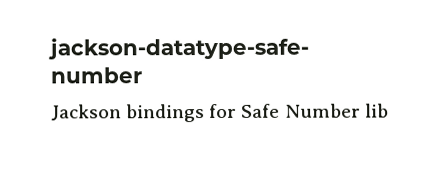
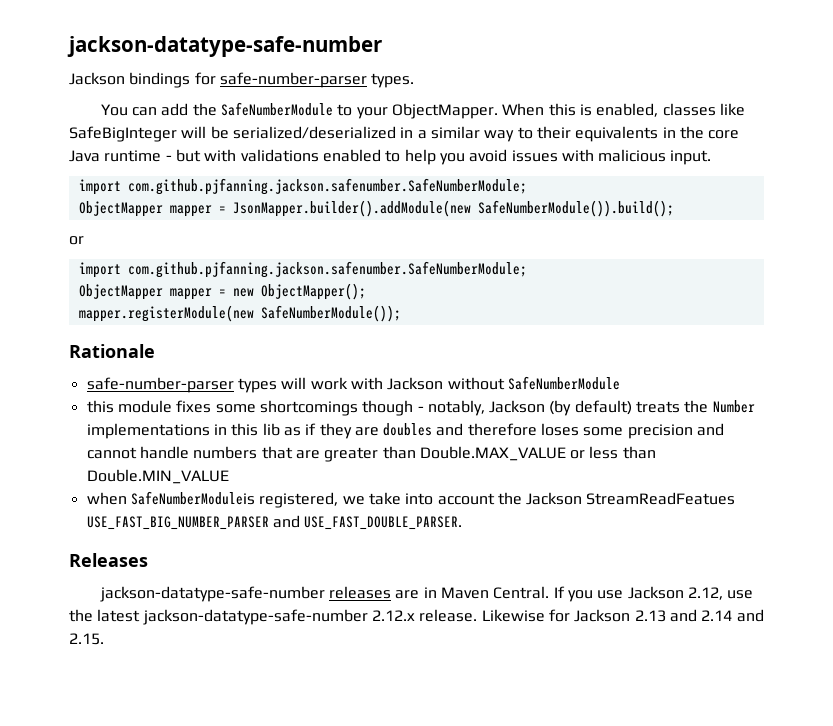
[241,103,389,118] Safe Number lib -> [219,72,415,88] [100,102,746,119] [69,126,740,142] [69,149,712,165] [78,178,527,195] [78,200,674,217] [69,236,84,245] [78,261,527,278] [78,283,366,300] [78,305,401,322] [69,344,155,358] [86,376,620,393] [86,400,755,416] [86,423,725,439] [86,446,656,462] [86,469,229,484] [86,491,736,508] [86,515,463,530] [69,553,148,567] [99,586,754,602] [69,609,764,625] [69,633,104,645] safe-number-parser types. // You can add the SafeNumberModule to your ObjectMapper. When this is enabled, classes like SafeBigInteger will be serialized/deserialized in a similar way to their equivalents in the core Java runtime - but with validations enabled to help you avoid issues with malicious input. // import com.github.pjfanning.jackson.safenumber.SafeNumberModule; // ObjectMapper mapper = JsonMapper.builder().addModule(new SafeNumberModule()).build(); // or // import com.github.pjfanning.jackson.safenumber.SafeNumberModule; // ObjectMapper mapper = new ObjectMapper(); // mapper.registerModule(new SafeNumberModule()); // Rationale // safe-number-parser types will work with Jackson without SafeNumberModule // this module fixes some shortcomings though - notably, Jackson (by default) treats the Number implementations in this lib as if they are doubles and therefore loses some precision and cannot handle numbers that are greater than Double.MAX_VALUE or less than Double.MIN_VALUE // when SafeNumberModuleis registered, we take into account the Jackson StreamReadFeatues USE_FAST_BIG_NUMBER_PARSER and USE_FAST_DOUBLE_PARSER. // Releases // jackson-datatype-safe-number releases are in Maven Central. If you use Jackson 2.12, use the latest jackson-datatype-safe-number 2.12.x release. Likewise for Jackson 2.13 and 2.14 and 2.15.

